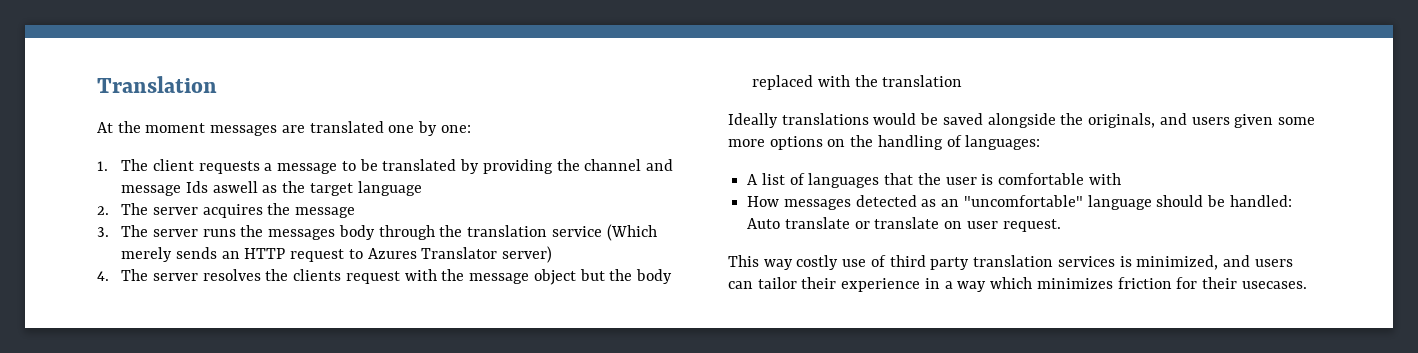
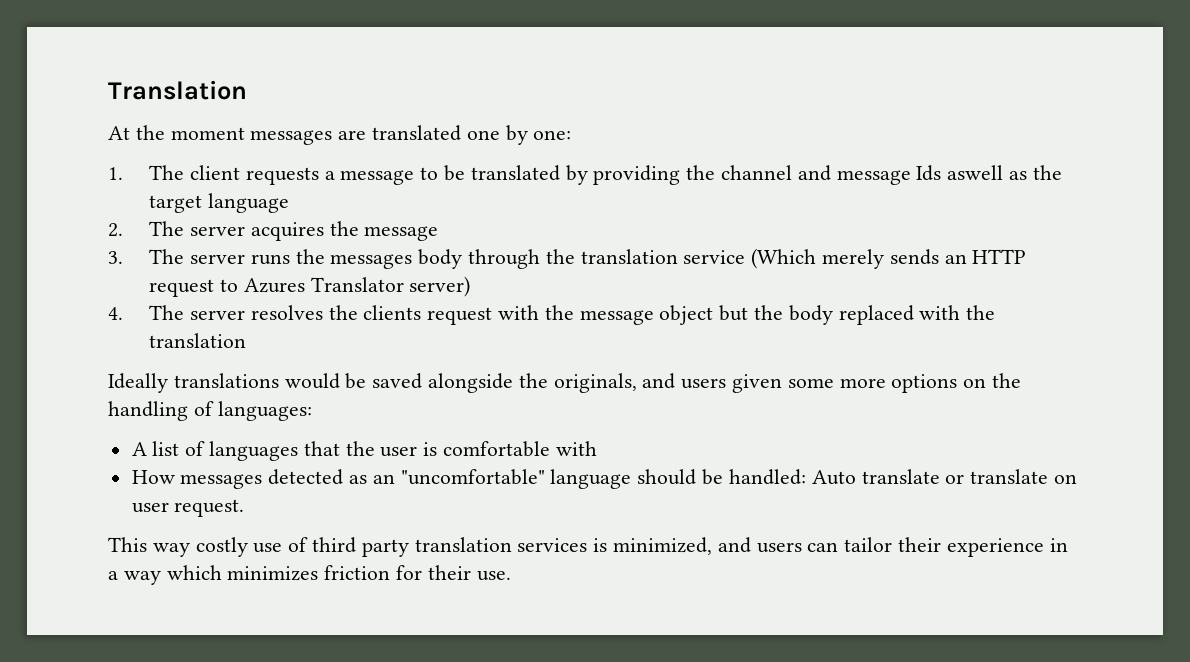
[1241,281,1307,289] usecases. -> [476,571,511,581] use.

